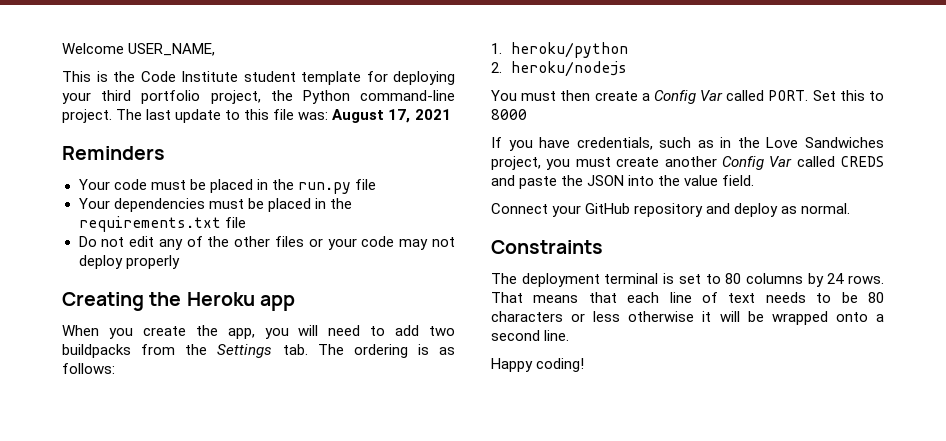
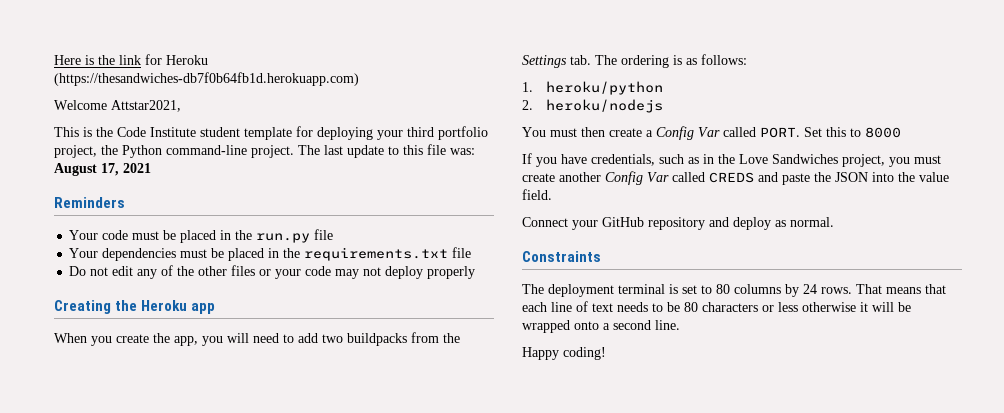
[62,43,216,56] Welcome USER_NAME, -> [54,54,208,65] [54,72,359,86] [54,100,181,112] Here is the link for Heroku (https://thesandwiches-db7f0b64fb1d.herokuapp.com) // Welcome Attstar2021,

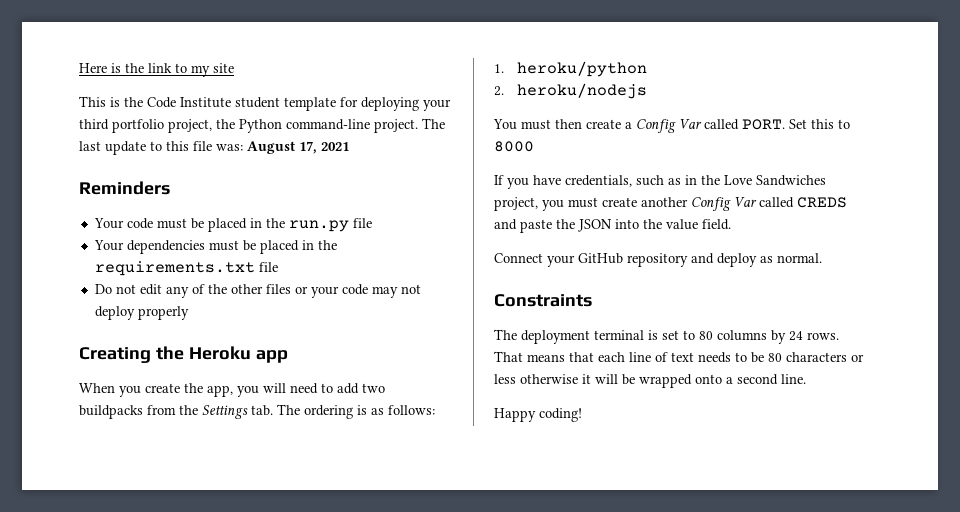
[145,54,208,65] [54,72,359,86] [54,100,181,112] for Heroku (https://thesandwiches-db7f0b64fb1d.herokuapp.com) // Welcome Attstar2021, -> [175,63,234,77] to my site

